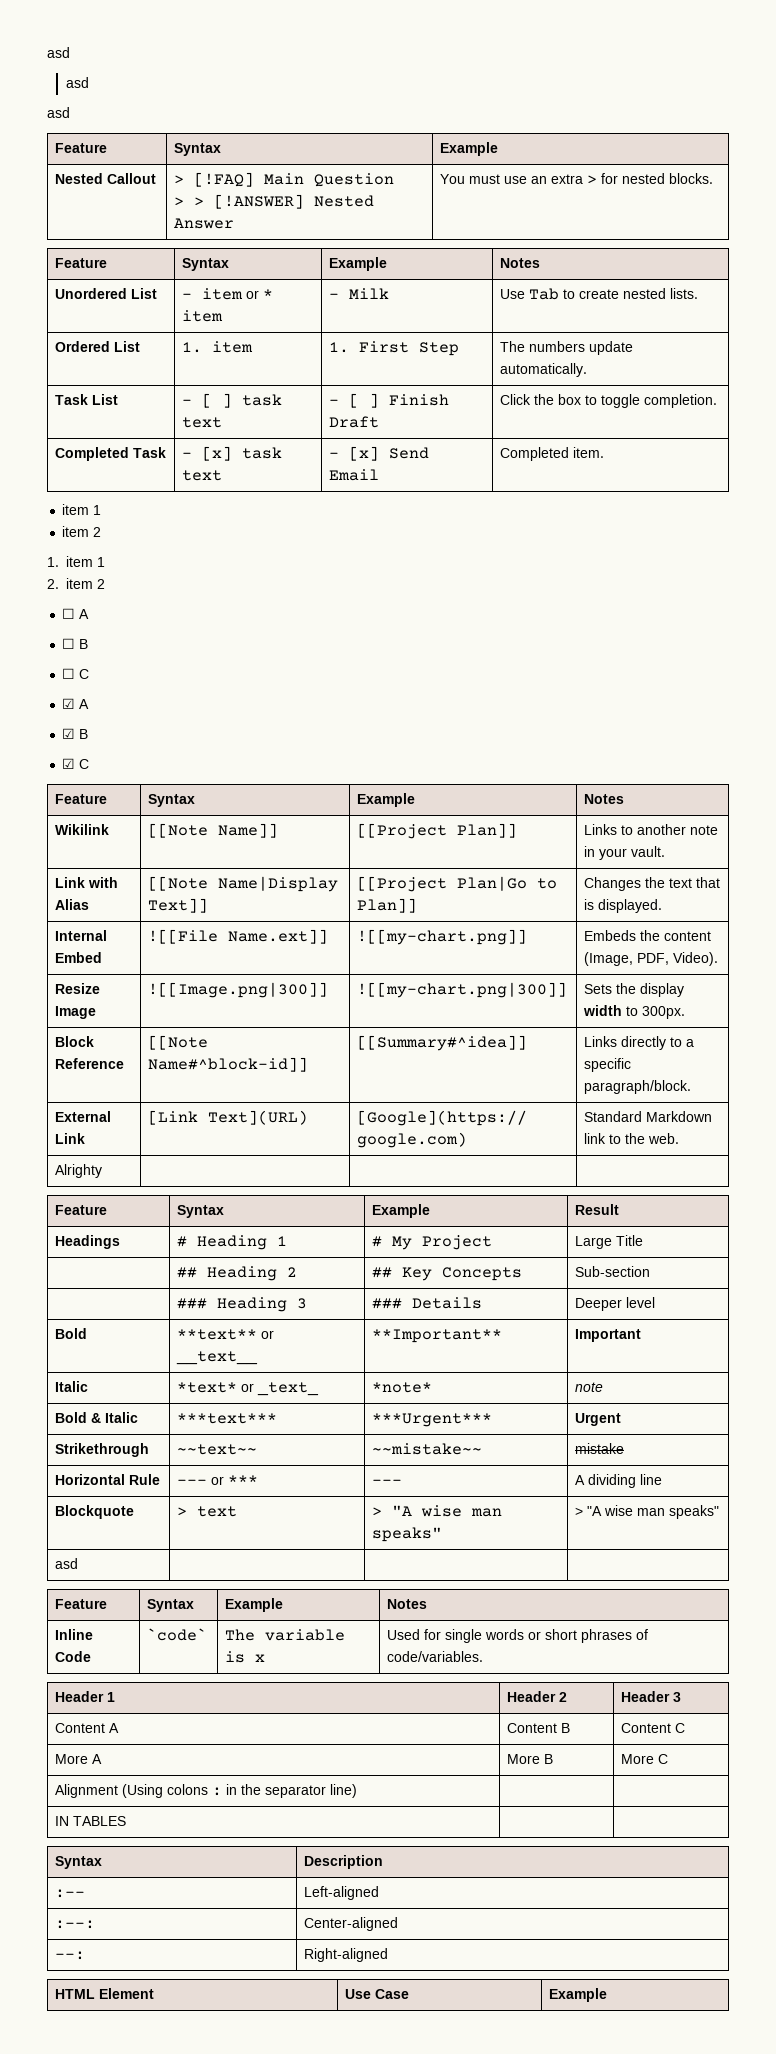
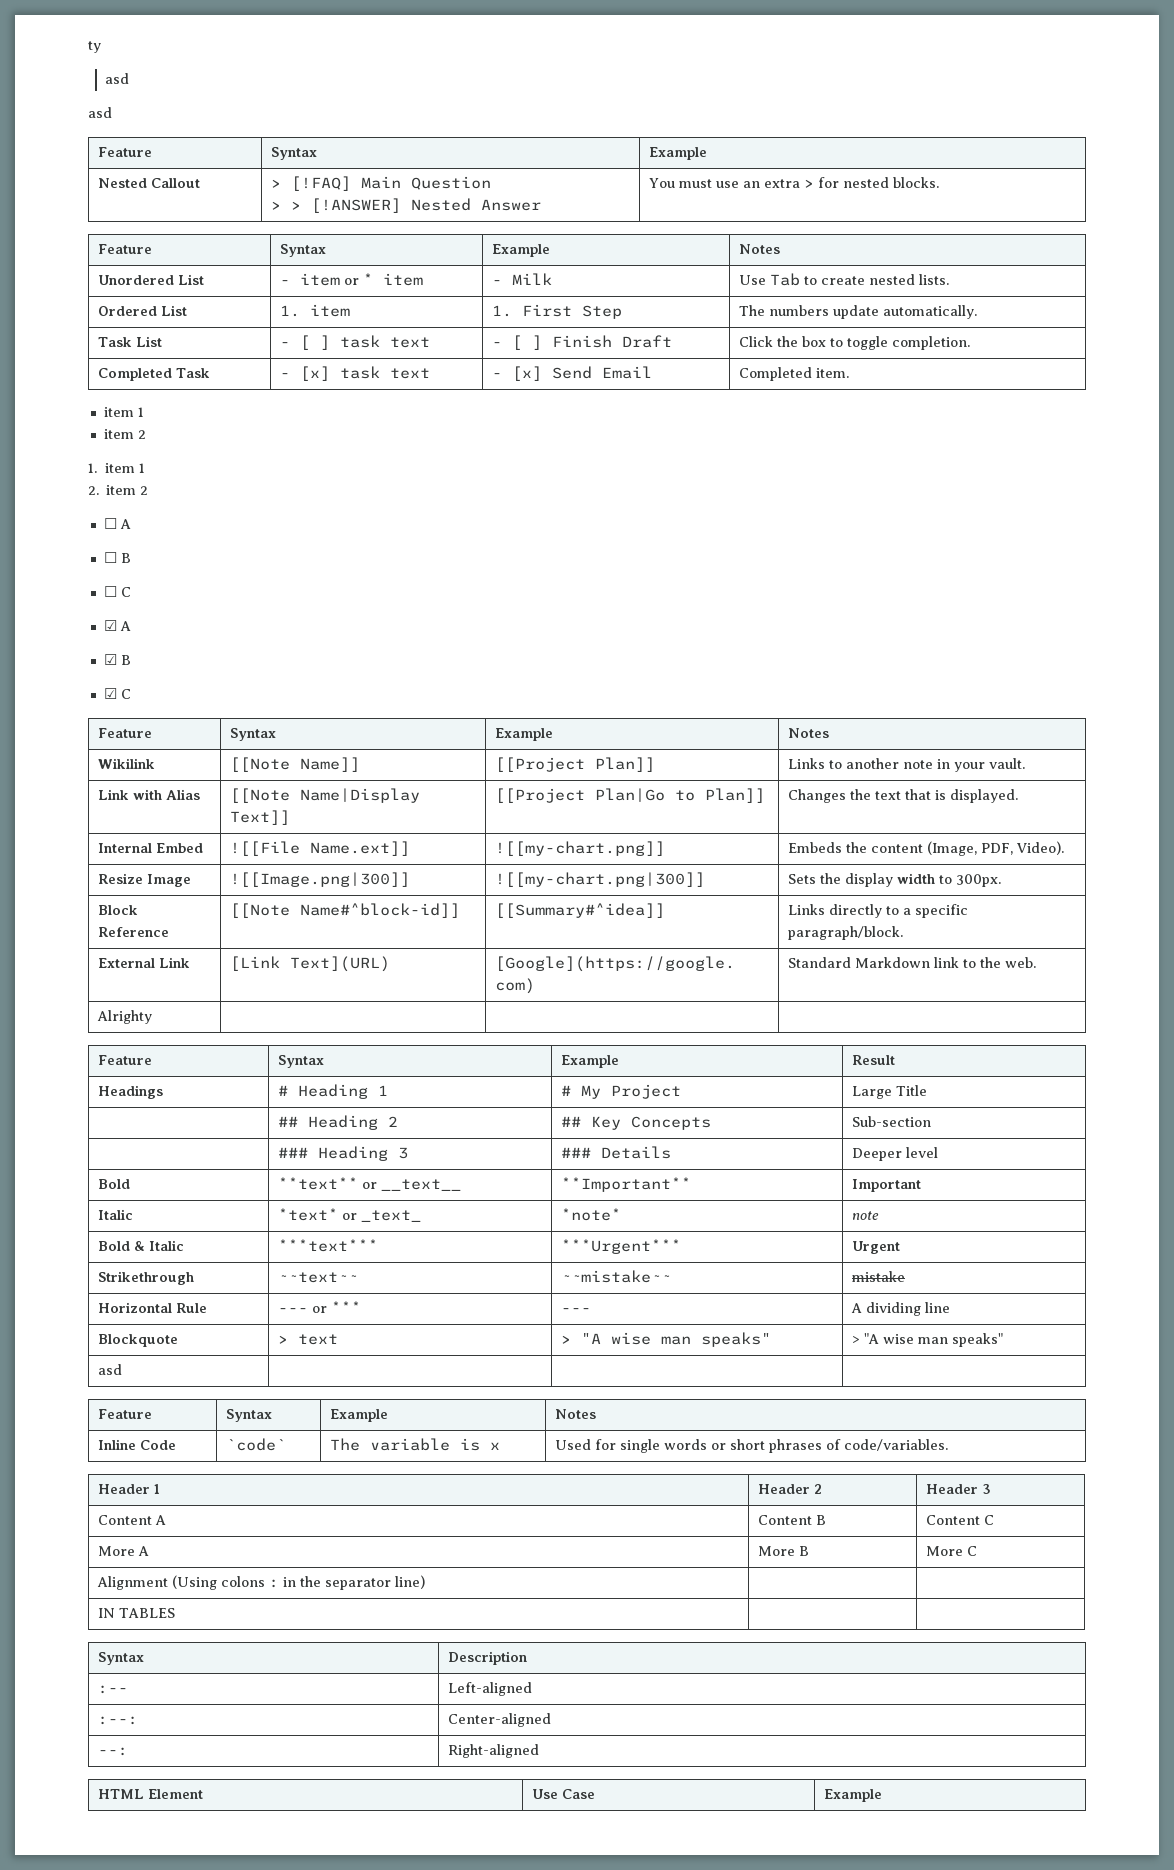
[47,47,70,58] asd -> [88,41,101,53] ty

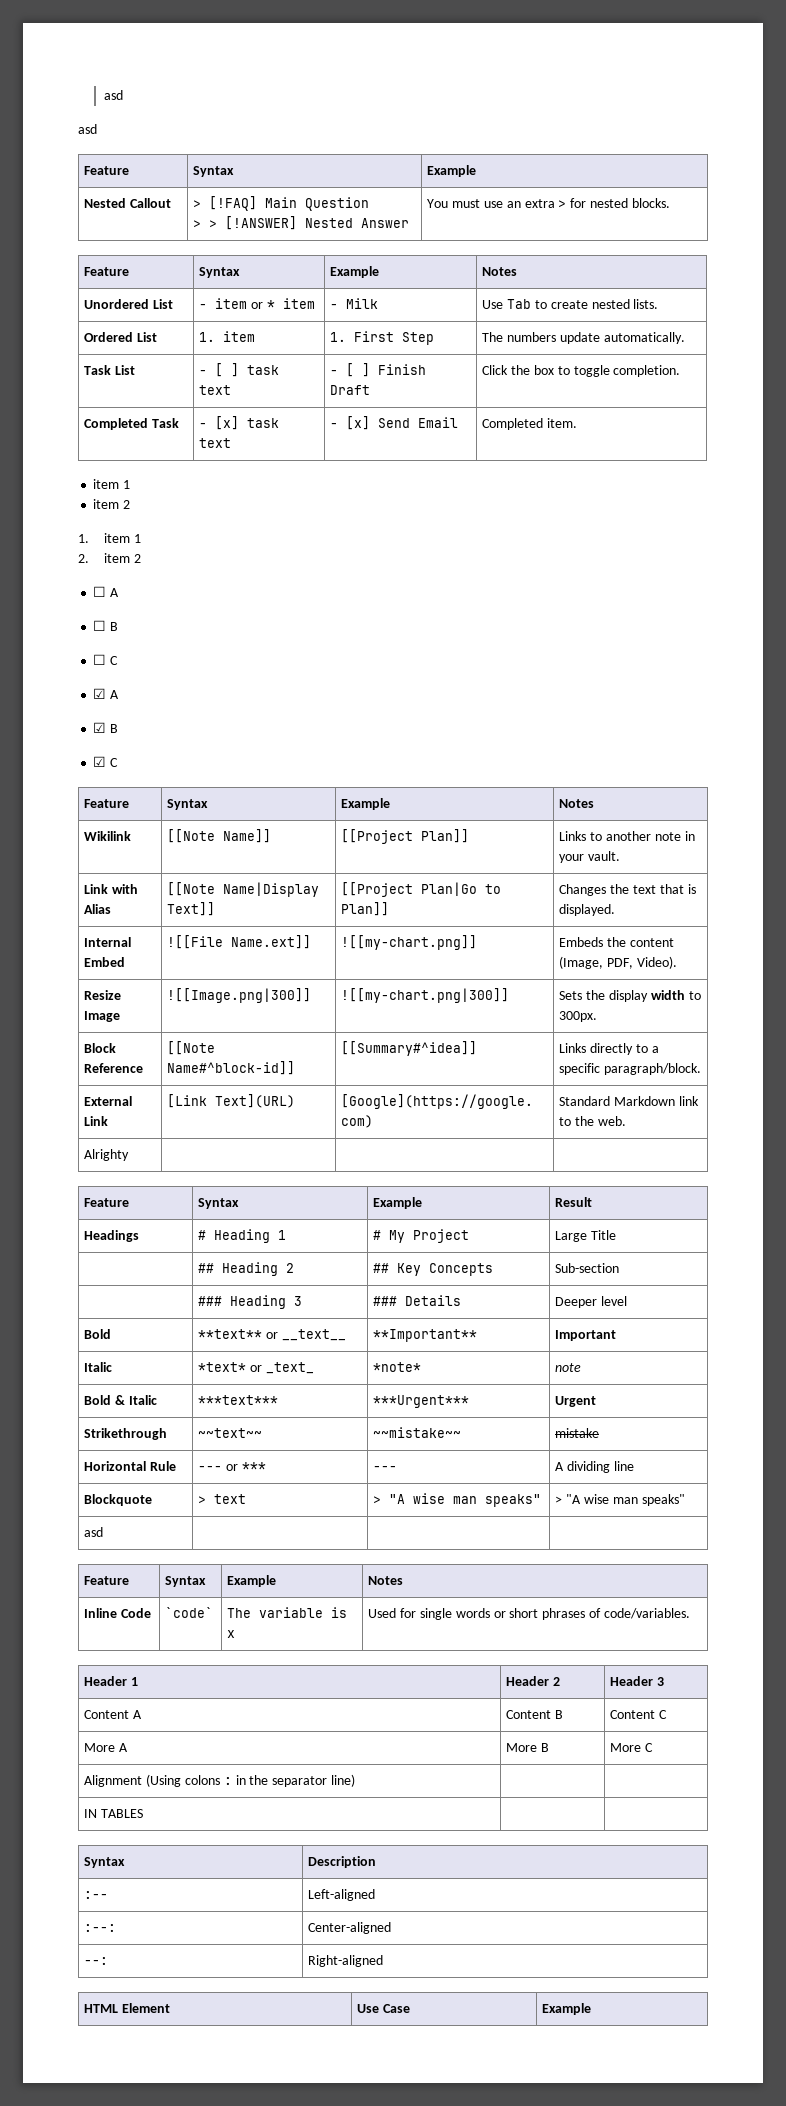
[88,41,101,53] ty // -> (103, 95) none

